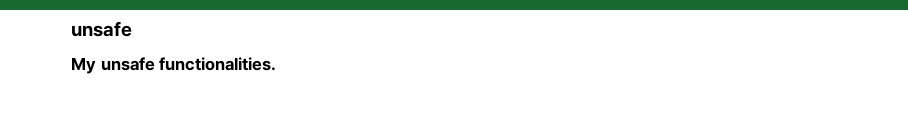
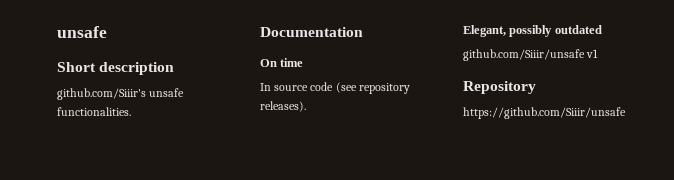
[71,57,96,74] My -> [57,62,175,75] [57,88,146,100] Short description // github.com/Siiir's
(277, 64) none -> [260,27,363,37] [260,58,304,67] [260,82,410,94] [260,101,306,112] [463,25,602,37] [463,49,599,61] [463,81,536,94] [463,107,626,119] // Documentation // On time // In source code (see repository releases). // Elegant, possibly outdated // github.com/Siiir/unsafe v1 // Repository // https://github.com/Siiir/unsafe

